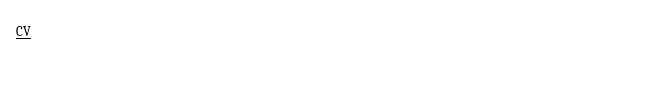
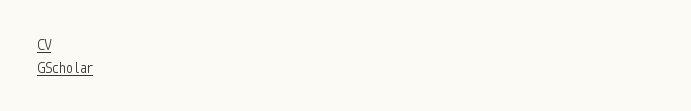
(31, 31) none -> [37,62,93,73] // GScholar

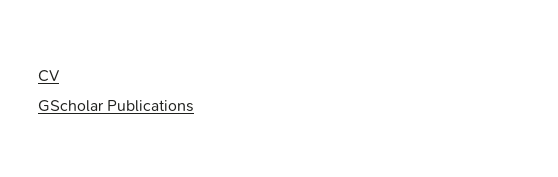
(93, 67) none -> [107,100,195,112] Publications

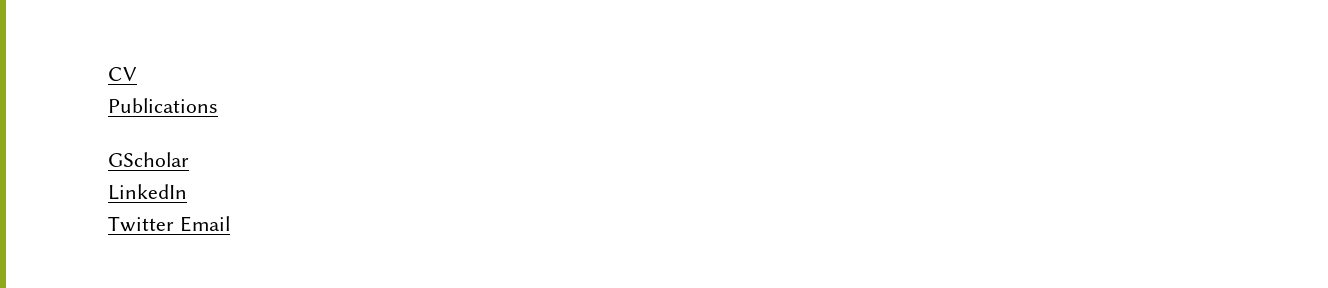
(60, 76) none -> [108,98,218,113] // Publications
[107,100,195,112] Publications -> [108,184,187,200] [108,216,230,232] // LinkedIn // Twitter Email

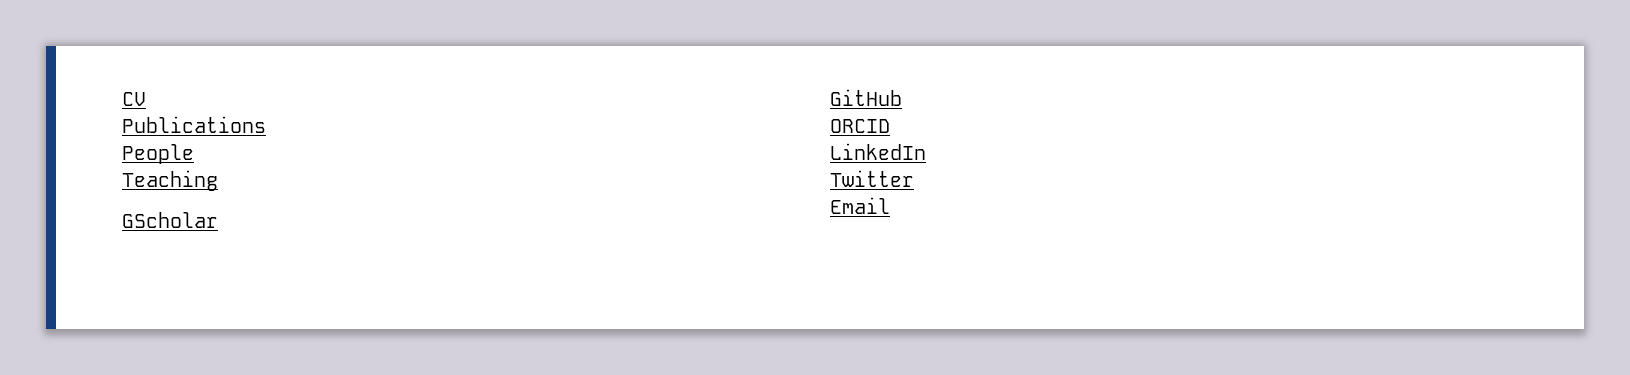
(218, 105) none -> [122,144,194,164] [122,170,218,191] // People // Teaching
(189, 159) none -> [830,89,902,106] [830,119,890,133] // GitHub // ORCID
(174, 224) none -> (914, 178) //

